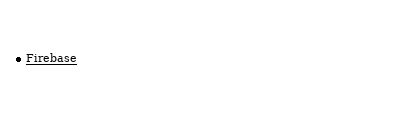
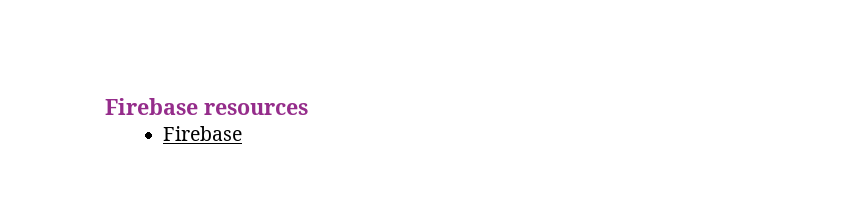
[26,53,78,62] Firebase -> [105,98,308,115] [162,126,242,141] Firebase resources // Firebase

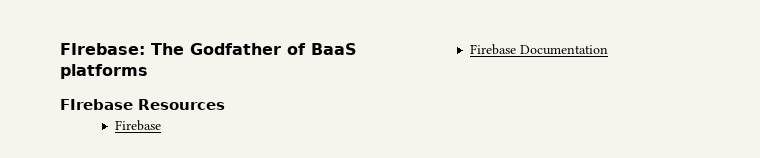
[105,98,308,115] [162,126,242,141] Firebase resources // Firebase -> [60,43,357,55] [60,64,148,79] [60,99,225,110] [114,120,161,131] [469,44,608,55] FIrebase: The Godfather of BaaS platforms // FIrebase Resources // Firebase // Firebase Documentation

